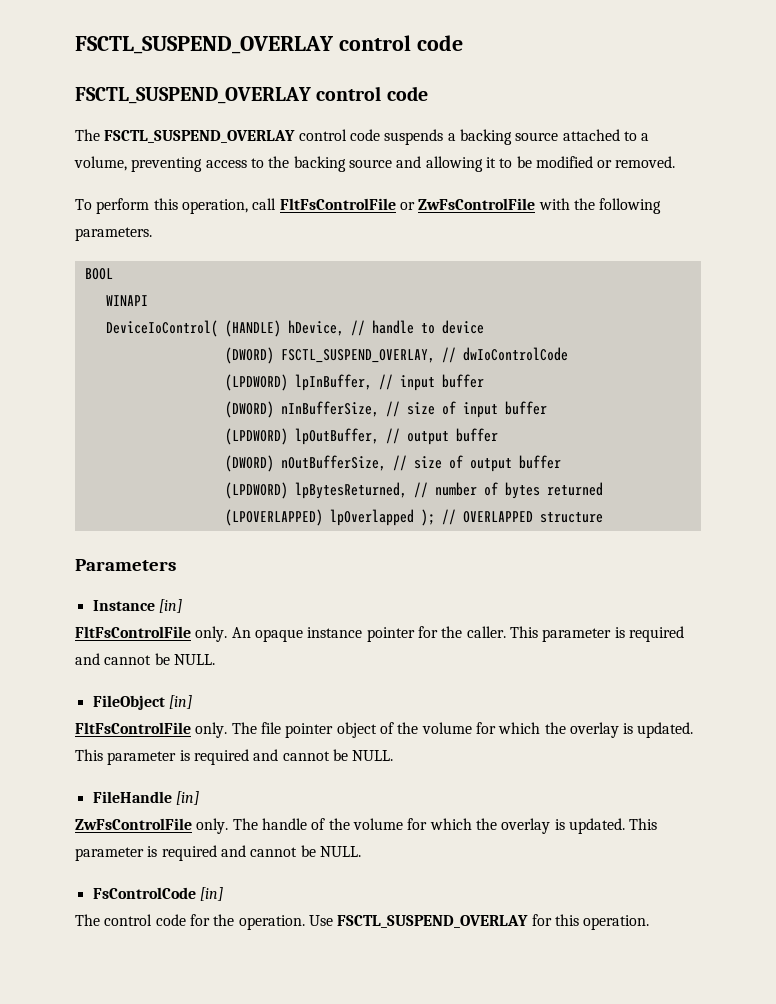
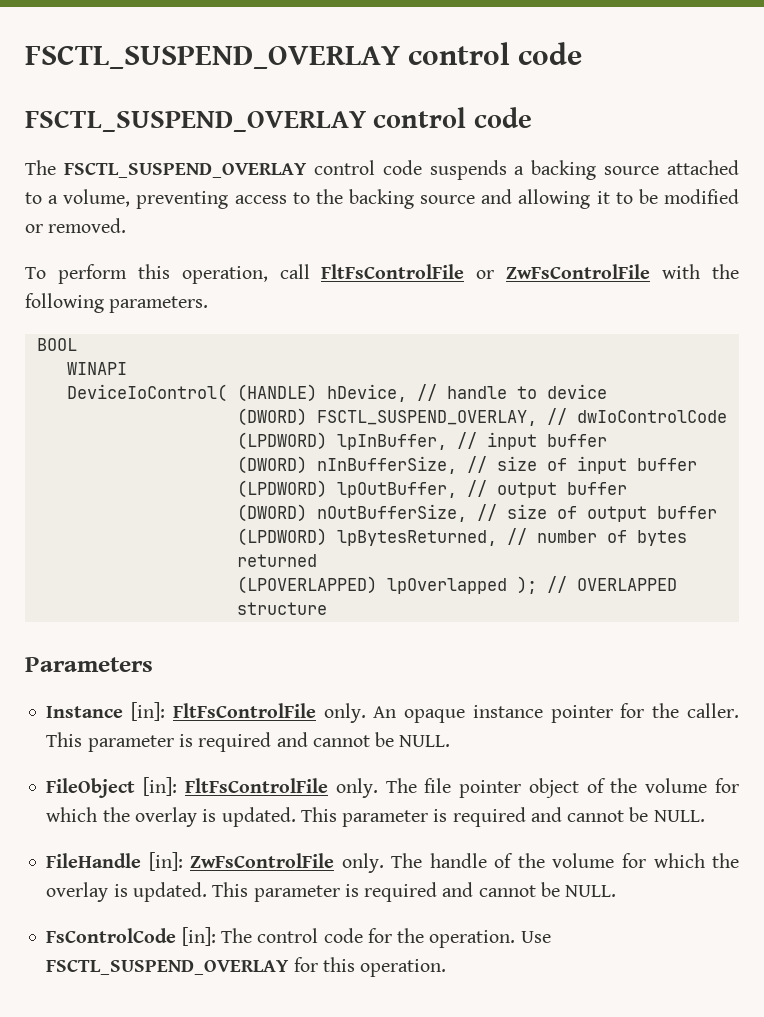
[158,599,182,613] [in] // -> [131,702,166,721] [in]:
[168,695,192,709] [in] // -> [143,777,178,796] [in]:
[175,791,199,805] [in] // -> [148,852,183,871] [in]:
[199,887,223,901] [in] // -> [181,927,216,946] [in]:

